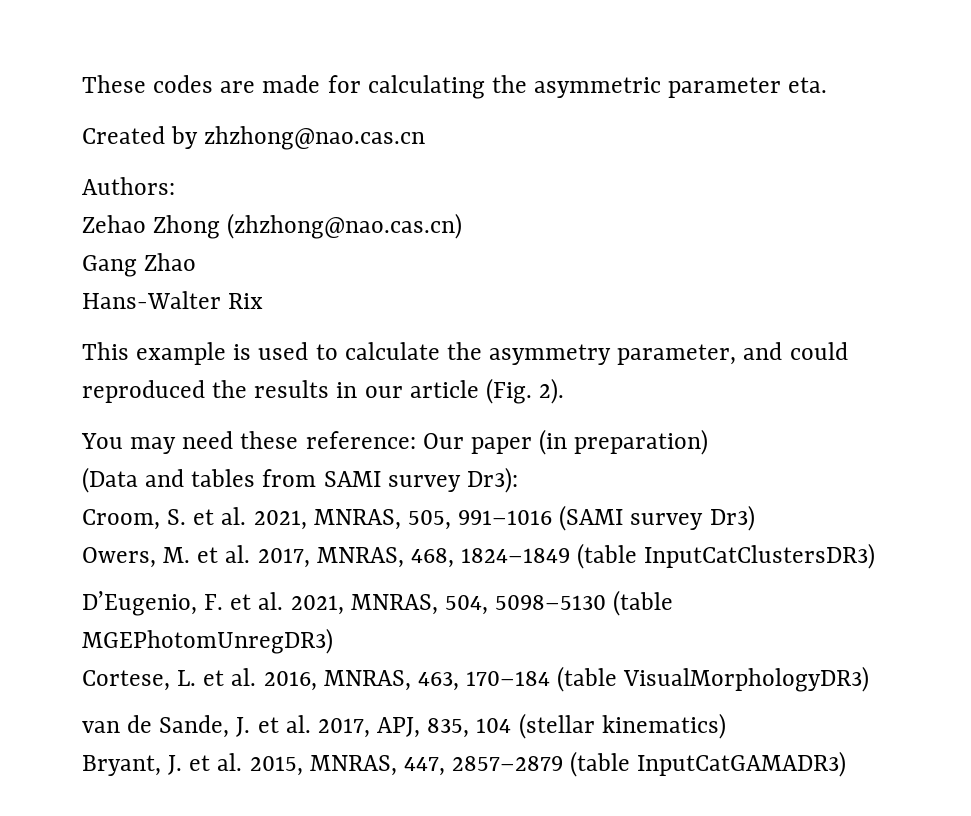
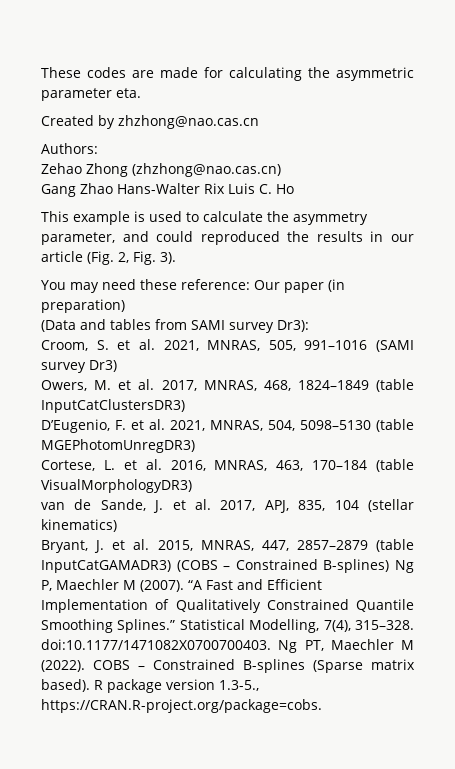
(197, 262) // -> (113, 188) none
(264, 301) none -> [228,183,294,194] Luis C. Ho
[539,378,565,404] 2). -> [118,251,176,265] 2, Fig. 3).
(847, 764) none -> [176,559,414,573] [41,579,322,592] [41,599,414,613] [41,619,414,633] [41,639,414,653] [41,659,415,673] [41,679,259,693] [41,699,322,713] (COBS – Constrained B-splines) Ng P, Maechler M (2007). “A Fast and Efficient Implementation of Qualitatively Constrained Quantile Smoothing Splines.” Statistical Modelling, 7(4), 315–328. doi:10.1177/1471082X0700700403. Ng PT, Maechler M (2022). COBS – Constrained B-splines (Sparse matrix based). R package version 1.3-5., https://CRAN.R-project.org/package=cobs.

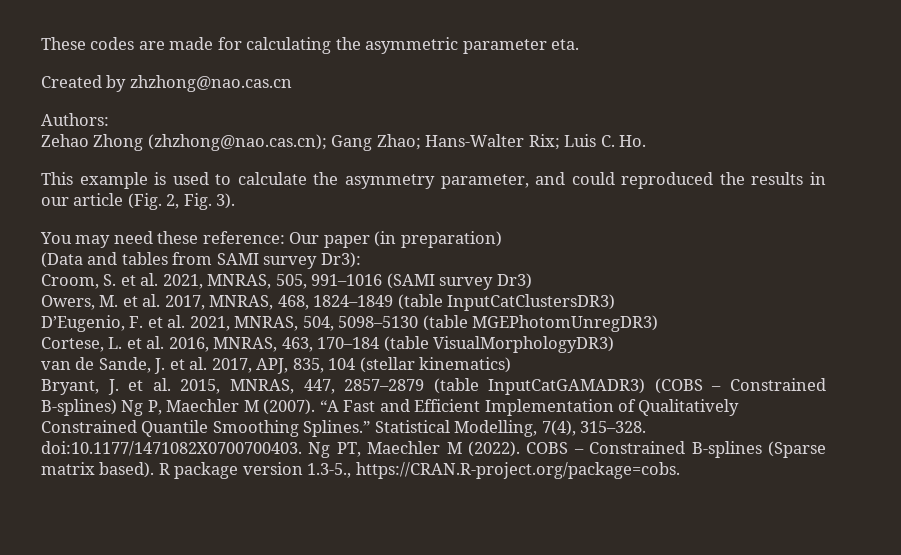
[132,163,281,177] [41,183,225,197] (zhzhong@nao.cas.cn) // Gang Zhao Hans-Walter Rix -> [147,134,560,151] (zhzhong@nao.cas.cn); Gang Zhao; Hans-Walter Rix;
[276,184,294,194] Ho -> [619,135,647,147] Ho.

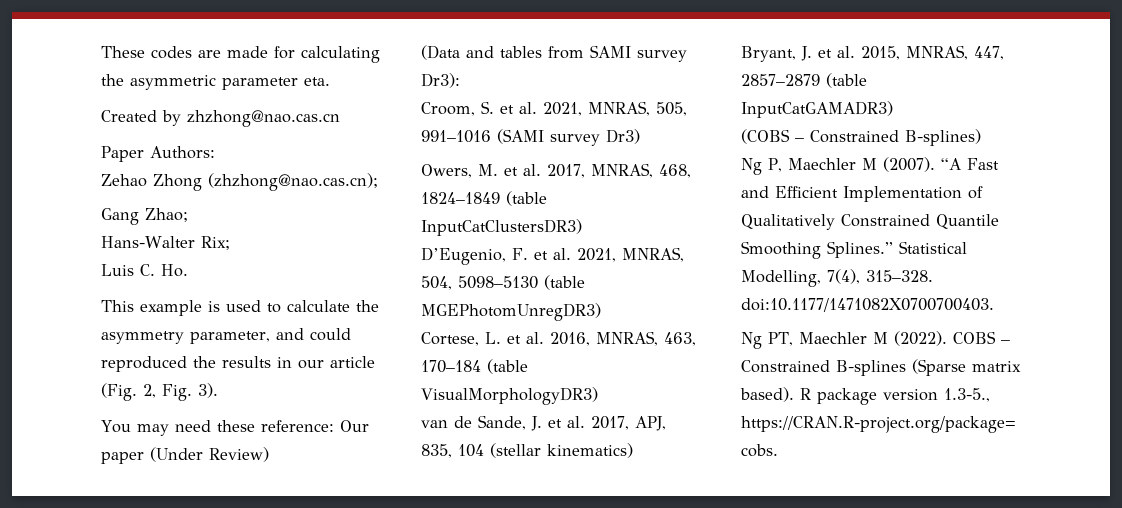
(292, 83) none -> [101,146,144,162] Paper
(327, 142) none -> (378, 182) //
(421, 142) none -> (188, 215) //
(560, 142) none -> (230, 243) //
[374,231,502,248] (in preparation) -> [150,447,269,462] (Under Review)
(646, 386) none -> (893, 109) //
(117, 407) none -> (981, 137) //
(302, 448) none -> (994, 305) //

